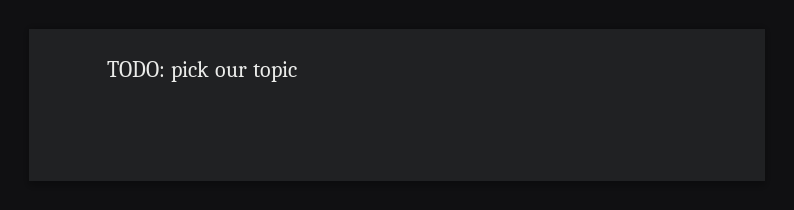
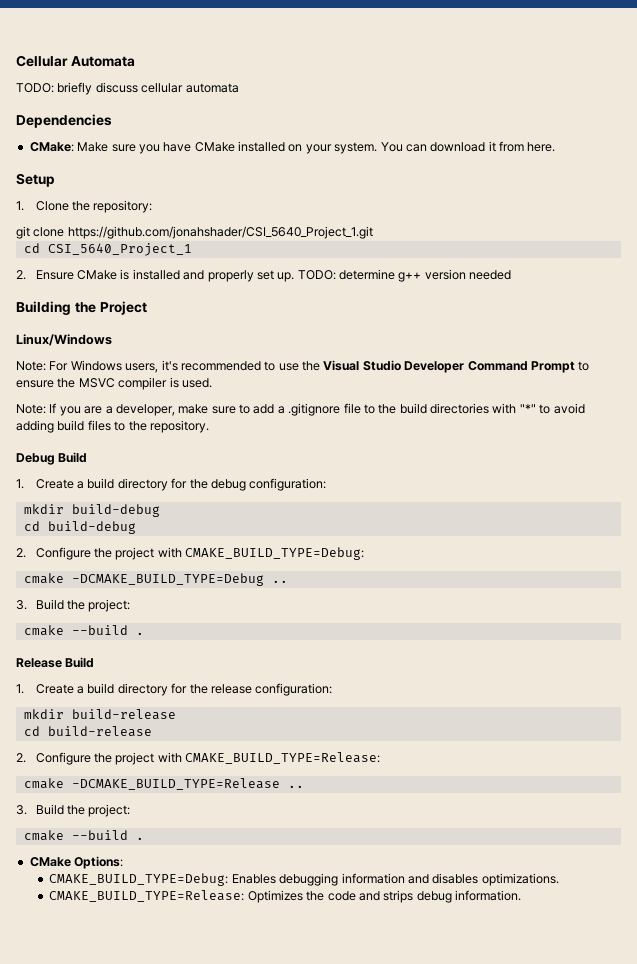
[107,61,297,82] TODO: pick our topic -> [16,55,135,67] [16,82,239,95] [16,114,112,128] [29,141,556,154] [16,173,55,187] [16,200,153,213] [16,226,373,239] [23,243,192,256] [16,269,512,282] [16,301,147,315] [16,334,112,346] [16,360,590,373] [16,377,212,390] [16,403,585,416] [16,420,209,433] [16,452,88,465] [16,478,327,491] [23,504,160,517] [23,521,136,534] [16,547,365,560] [23,573,288,586] [16,599,131,612] [23,625,144,636] [16,657,95,668] [16,683,333,696] [23,709,176,720] [23,726,152,737] [16,752,381,765] [23,778,304,790] [16,804,131,817] [23,830,144,841] [29,856,124,869] [49,873,559,886] [49,890,522,903] Cellular Automata // TODO: briefly discuss cellular automata // Dependencies // CMake: Make sure you have CMake installed on your system. You can download it from here. // Setup // 1. Clone the repository: // git clone https://github.com/jonahshader/CSI_5640_Project_1.git // cd CSI_5640_Project_1 // 2. Ensure CMake is installed and properly set up. TODO: determine g++ version needed // Building the Project // Linux/Windows // Note: For Windows users, it's recommended to use the Visual Studio Developer Command Prompt to ensure the MSVC compiler is used. // Note: If you are a developer, make sure to add a .gitignore file to the build directories with "*" to avoid adding build files to the repository. // Debug Build // 1. Create a build directory for the debug configuration: // mkdir build-debug // cd build-debug // 2. Configure the project with CMAKE_BUILD_TYPE=Debug: // cmake -DCMAKE_BUILD_TYPE=Debug .. // 3. Build the project: // cmake --build . // Release Build // 1. Create a build directory for the release configuration: // mkdir build-release // cd build-release // 2. Configure the project with CMAKE_BUILD_TYPE=Release: // cmake -DCMAKE_BUILD_TYPE=Release .. // 3. Build the project: // cmake --build . // CMake Options: // CMAKE_BUILD_TYPE=Debug: Enables debugging information and disables optimizations. // CMAKE_BUILD_TYPE=Release: Optimizes the code and strips debug information.

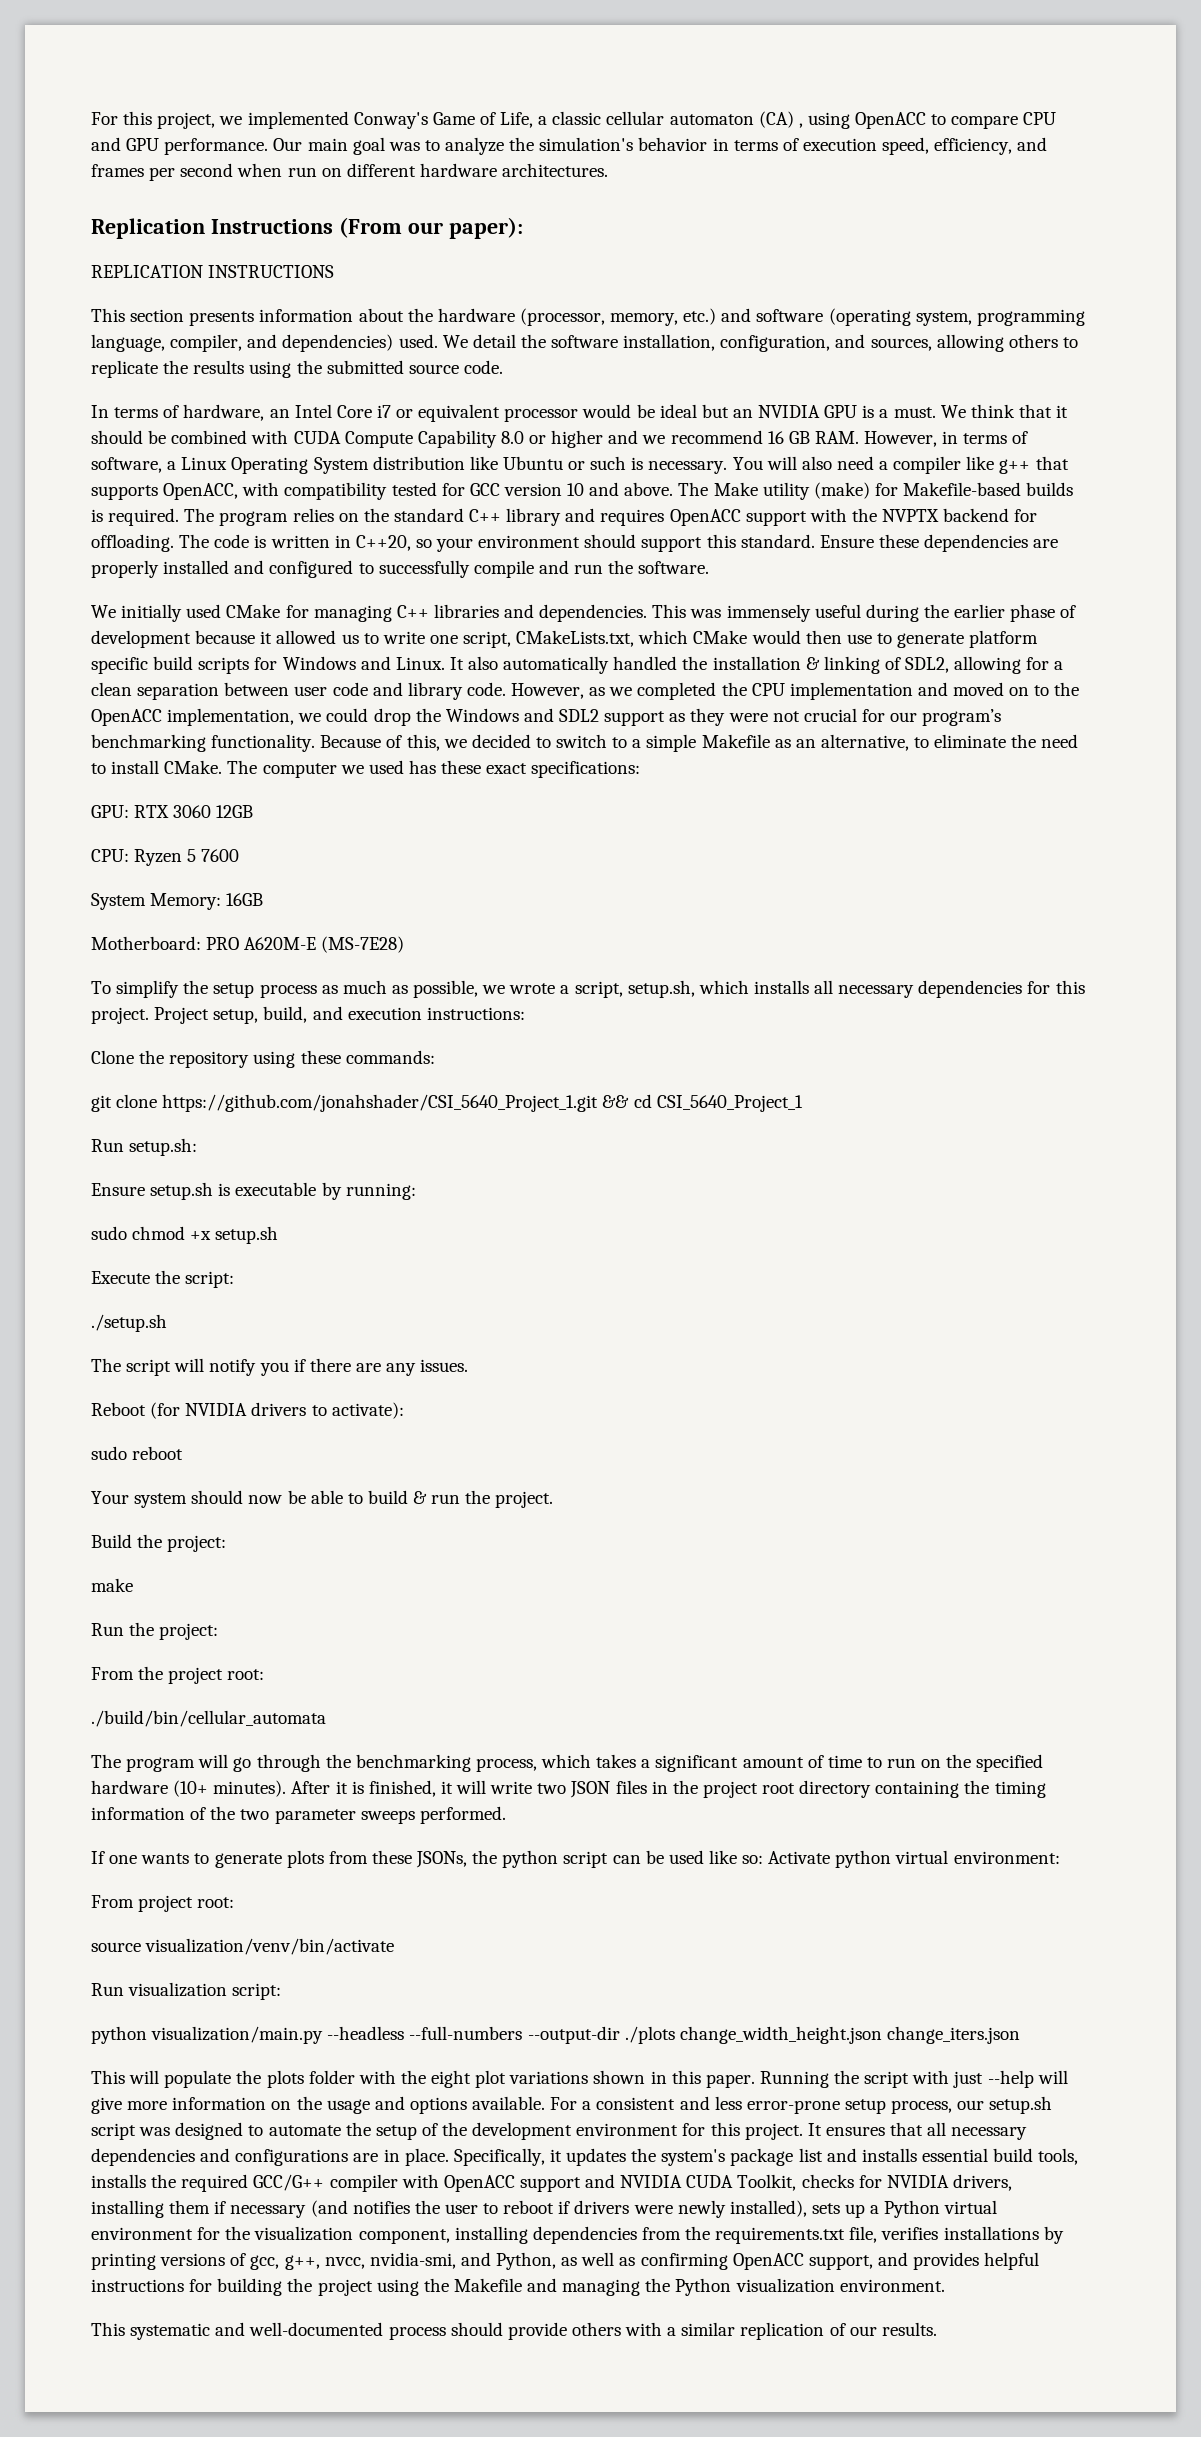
[16,55,135,67] [16,82,239,95] [16,114,112,128] [29,141,556,154] [16,173,55,187] [16,200,153,213] Cellular Automata // TODO: briefly discuss cellular automata // Dependencies // CMake: Make sure you have CMake installed on your system. You can download it from here. // Setup // 1. Clone the repository: -> [91,111,1057,129] [91,137,1048,155] [91,163,609,181] [91,217,523,239] [91,265,335,278] [91,308,1085,326] [91,334,1078,352] [91,360,503,378] [91,404,1069,422] [91,430,1029,448] [91,456,1069,474] [91,482,1074,500] [91,508,1038,526] [91,534,1059,552] [91,560,710,578] [91,604,1077,622] [91,630,1039,648] [91,656,1064,674] [91,682,1080,700] [91,708,1002,726] [91,734,1079,752] [91,760,641,778] [91,805,254,818] [91,849,240,866] [91,893,264,910] [91,936,405,953] [91,980,1085,998] [91,1006,525,1024] [91,1050,435,1068] For this project, we implemented Conway's Game of Life, a classic cellular automaton (CA) , using OpenACC to compare CPU and GPU performance. Our main goal was to analyze the simulation's behavior in terms of execution speed, efficiency, and frames per second when run on different hardware architectures. // Replication Instructions (From our paper): // REPLICATION INSTRUCTIONS // This section presents information about the hardware (processor, memory, etc.) and software (operating system, programming language, compiler, and dependencies) used. We detail the software installation, configuration, and sources, allowing others to replicate the results using the submitted source code. // In terms of hardware, an Intel Core i7 or equivalent processor would be ideal but an NVIDIA GPU is a must. We think that it should be combined with CUDA Compute Capability 8.0 or higher and we recommend 16 GB RAM. However, in terms of software, a Linux Operating System distribution like Ubuntu or such is necessary. You will also need a compiler like g++ that supports OpenACC, with compatibility tested for GCC version 10 and above. The Make utility (make) for Makefile-based builds is required. The program relies on the standard C++ library and requires OpenACC support with the NVPTX backend for offloading. The code is written in C++20, so your environment should support this standard. Ensure these dependencies are properly installed and configured to successfully compile and run the software. // We initially used CMake for managing C++ libraries and dependencies. This was immensely useful during the earlier phase of development because it allowed us to write one script, CMakeLists.txt, which CMake would then use to generate platform specific build scripts for Windows and Linux. It also automatically handled the installation & linking of SDL2, allowing for a clean separation between user code and library code. However, as we completed the CPU implementation and moved on to the OpenACC implementation, we could drop the Windows and SDL2 support as they were not crucial for our program’s benchmarking functionality. Because of this, we decided to switch to a simple Makefile as an alternative, to eliminate the need to install CMake. The computer we used has these exact specifications: // GPU: RTX 3060 12GB // CPU: Ryzen 5 7600 // System Memory: 16GB // Motherboard: PRO A620M-E (MS-7E28) // To simplify the setup process as much as possible, we wrote a script, setup.sh, which installs all necessary dependencies for this project. Project setup, build, and execution instructions: // Clone the repository using these commands:
(373, 232) // -> [602,1095,630,1108] &&
[16,269,512,282] [16,301,147,315] [16,334,112,346] [16,360,590,373] [16,377,212,390] [16,403,585,416] [16,420,209,433] [16,452,88,465] [16,478,327,491] [23,504,160,517] [23,521,136,534] [16,547,365,560] [23,573,288,586] [16,599,131,612] [23,625,144,636] [16,657,95,668] [16,683,333,696] [23,709,176,720] [23,726,152,737] [16,752,381,765] [23,778,304,790] [16,804,131,817] [23,830,144,841] [29,856,124,869] [49,873,559,886] [49,890,522,903] 2. Ensure CMake is installed and properly set up. TODO: determine g++ version needed // Building the Project // Linux/Windows // Note: For Windows users, it's recommended to use the Visual Studio Developer Command Prompt to ensure the MSVC compiler is used. // Note: If you are a developer, make sure to add a .gitignore file to the build directories with "*" to avoid adding build files to the repository. // Debug Build // 1. Create a build directory for the debug configuration: // mkdir build-debug // cd build-debug // 2. Configure the project with CMAKE_BUILD_TYPE=Debug: // cmake -DCMAKE_BUILD_TYPE=Debug .. // 3. Build the project: // cmake --build . // Release Build // 1. Create a build directory for the release configuration: // mkdir build-release // cd build-release // 2. Configure the project with CMAKE_BUILD_TYPE=Release: // cmake -DCMAKE_BUILD_TYPE=Release .. // 3. Build the project: // cmake --build . // CMake Options: // CMAKE_BUILD_TYPE=Debug: Enables debugging information and disables optimizations. // CMAKE_BUILD_TYPE=Release: Optimizes the code and strips debug information. -> [91,1138,198,1156] [91,1182,416,1200] [91,1226,279,1244] [91,1270,235,1288] [91,1314,167,1332] [91,1358,469,1376] [91,1402,404,1419] [91,1446,184,1460] [91,1490,554,1508] [91,1534,227,1552] [91,1578,133,1592] [91,1622,219,1640] [91,1666,265,1684] [91,1710,326,1727] [91,1754,1044,1772] [91,1780,1046,1798] [91,1806,506,1824] [91,1850,1060,1868] [91,1895,235,1912] [91,1938,395,1955] [91,1982,282,2000] [91,2026,1020,2044] [91,2070,1068,2088] [91,2096,1053,2114] [91,2122,1028,2140] [91,2148,1079,2166] [91,2174,1012,2192] [91,2200,998,2218] [91,2226,1064,2244] [91,2252,1040,2270] [91,2278,945,2296] [91,2322,937,2340] Run setup.sh: // Ensure setup.sh is executable by running: // sudo chmod +x setup.sh // Execute the script: // ./setup.sh // The script will notify you if there are any issues. // Reboot (for NVIDIA drivers to activate): // sudo reboot // Your system should now be able to build & run the project. // Build the project: // make // Run the project: // From the project root: // ./build/bin/cellular_automata // The program will go through the benchmarking process, which takes a significant amount of time to run on the specified hardware (10+ minutes). After it is finished, it will write two JSON files in the project root directory containing the timing information of the two parameter sweeps performed. // If one wants to generate plots from these JSONs, the python script can be used like so: Activate python virtual environment: // From project root: // source visualization/venv/bin/activate // Run visualization script: // python visualization/main.py --headless --full-numbers --output-dir ./plots change_width_height.json change_iters.json // This will populate the plots folder with the eight plot variations shown in this paper. Running the script with just --help will give more information on the usage and options available. For a consistent and less error-prone setup process, our setup.sh script was designed to automate the setup of the development environment for this project. It ensures that all necessary dependencies and configurations are in place. Specifically, it updates the system's package list and installs essential build tools, installs the required GCC/G++ compiler with OpenACC support and NVIDIA CUDA Toolkit, checks for NVIDIA drivers, installing them if necessary (and notifies the user to reboot if drivers were newly installed), sets up a Python virtual environment for the visualization component, installing dependencies from the requirements.txt file, verifies installations by printing versions of gcc, g++, nvcc, nvidia-smi, and Python, as well as confirming OpenACC support, and provides helpful instructions for building the project using the Makefile and managing the Python visualization environment. // This systematic and well-documented process should provide others with a similar replication of our results.

